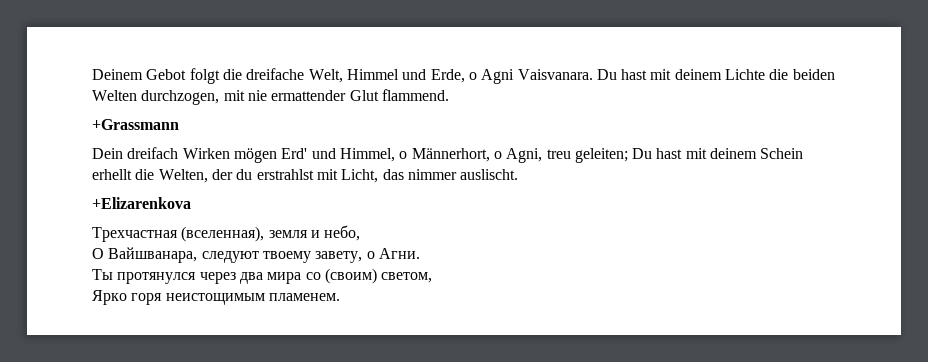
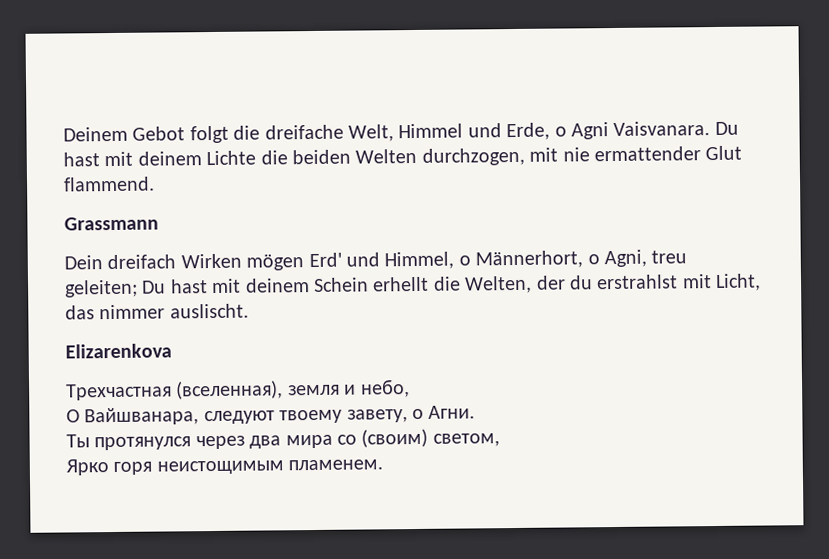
[92,119,179,130] +Grassmann -> [64,216,159,231] Grassmann
[92,197,191,209] +Elizarenkova -> [65,343,172,359] Elizarenkova

